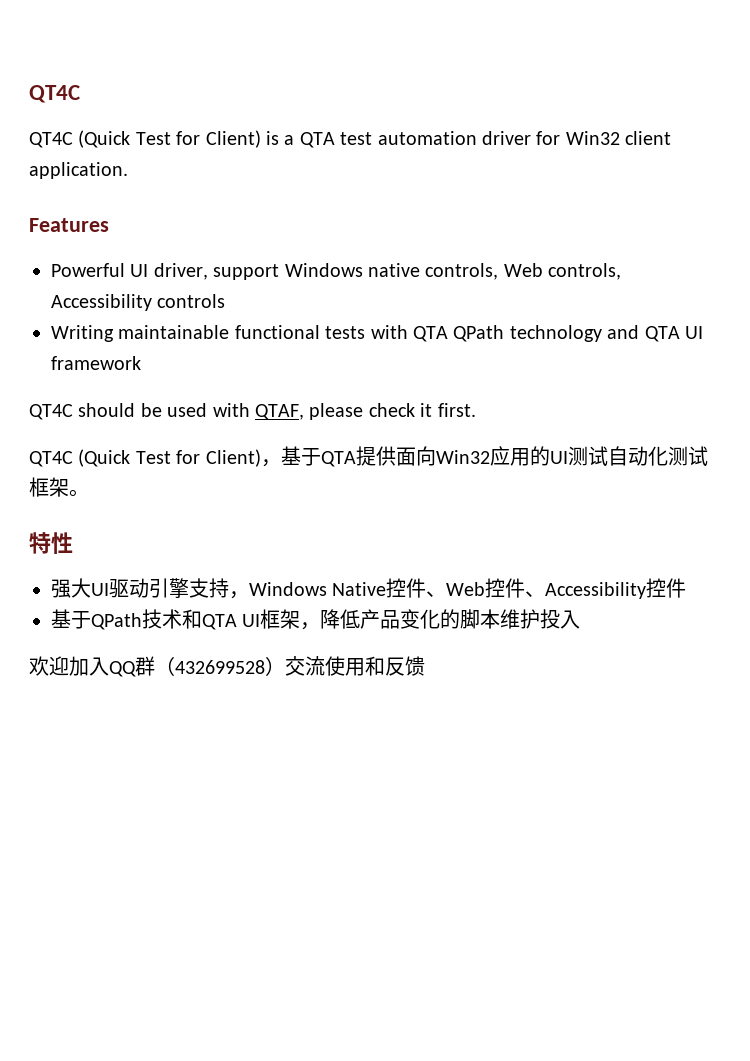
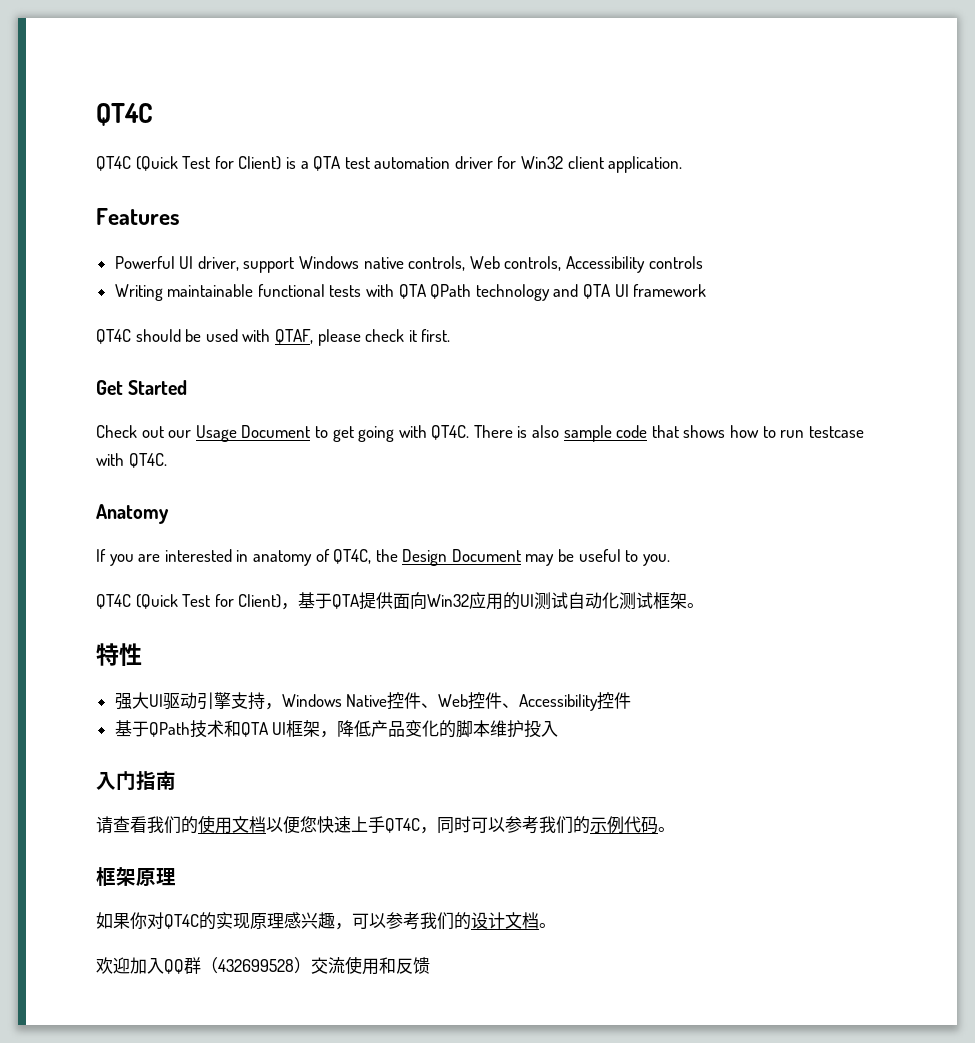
(476, 410) none -> [96,380,188,395] [96,425,864,442] [96,453,167,468] [96,504,169,524] [96,549,670,566] // Get Started // Check out our Usage Document to get going with QT4C. There is also sample code that shows how to run testcase with QT4C. // Anatomy // If you are interested in anatomy of QT4C, the Design Document may be useful to you.
(581, 619) none -> [96,771,176,790] [96,815,675,834] [96,867,176,886] [96,912,556,930] // 入门指南 // 请查看我们的使用文档以便您快速上手QT4C，同时可以参考我们的示例代码。 // 框架原理 // 如果你对QT4C的实现原理感兴趣，可以参考我们的设计文档。

